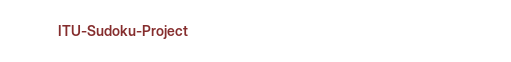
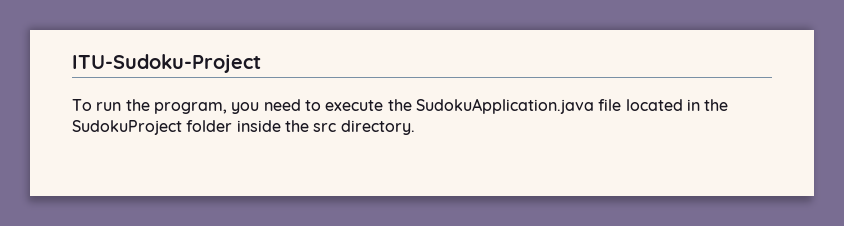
(188, 32) none -> [72,98,729,114] [72,120,415,135] // To run the program, you need to execute the SudokuApplication.java file located in the SudokuProject folder inside the src directory.

